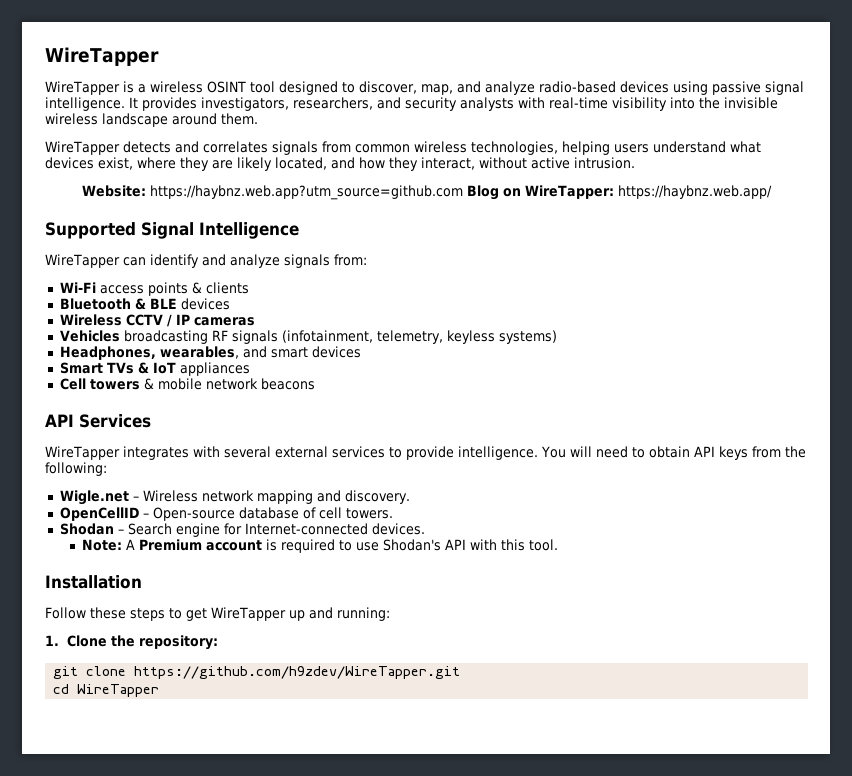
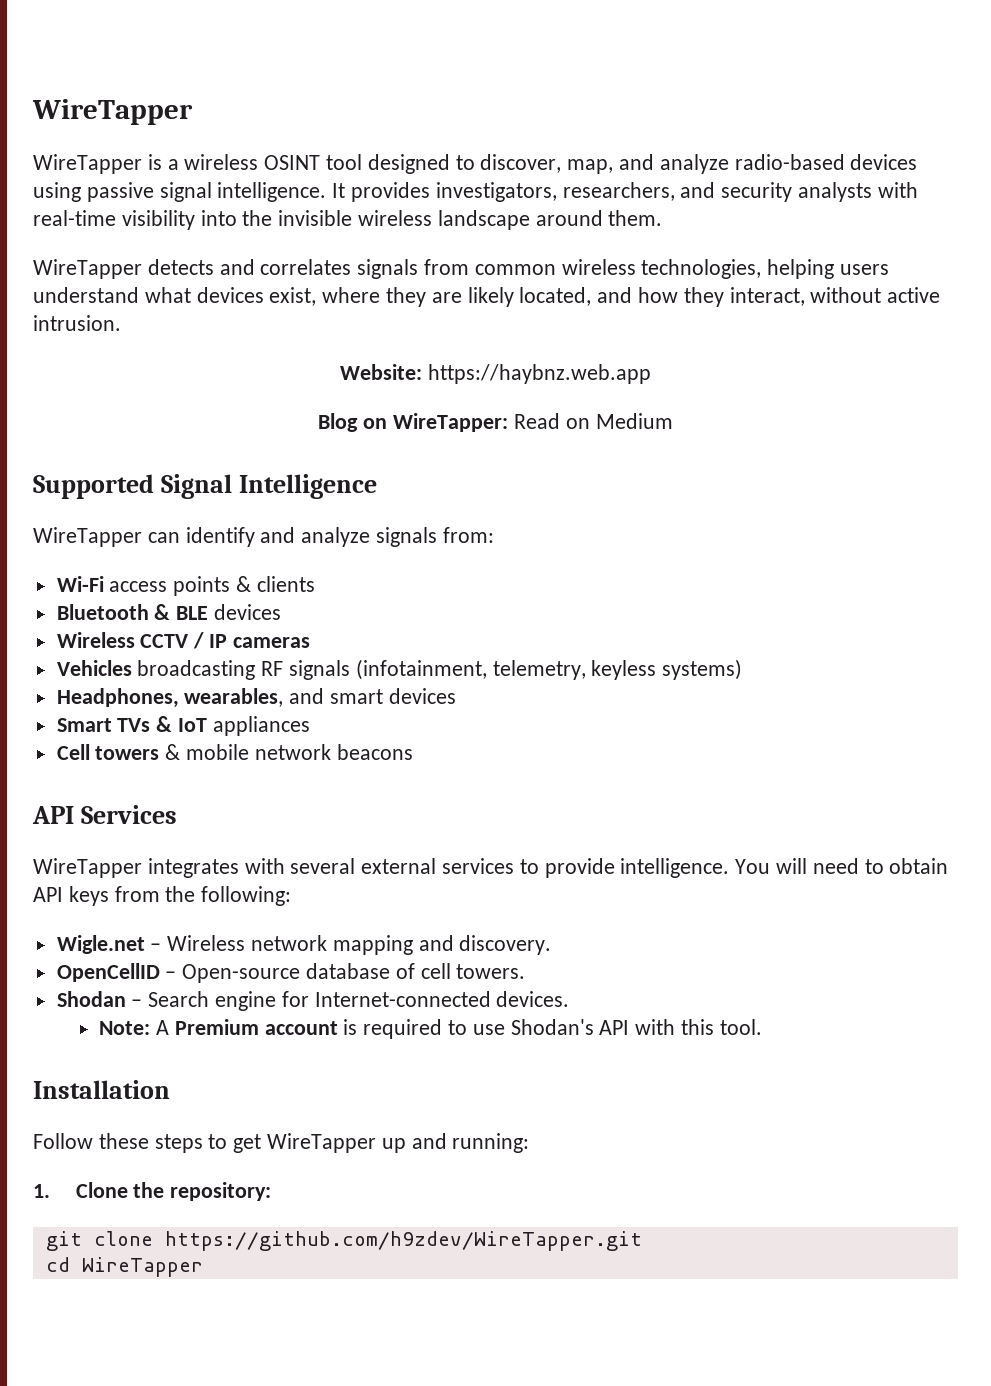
[150,185,464,200] https://haybnz.web.app?utm_source=github.com -> [427,364,651,384] https://haybnz.web.app //
[617,185,772,199] https://haybnz.web.app/ -> [513,413,673,429] Read on Medium

